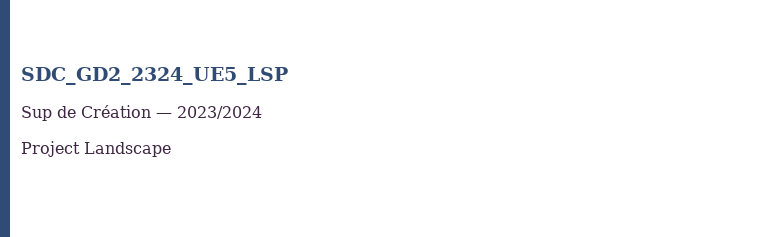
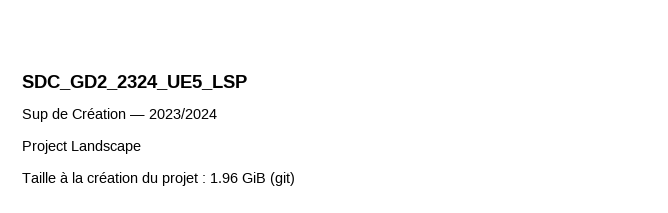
(171, 149) none -> [22,172,295,186] // Taille à la création du projet : 1.96 GiB (git)

